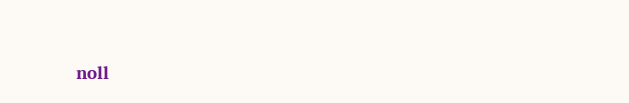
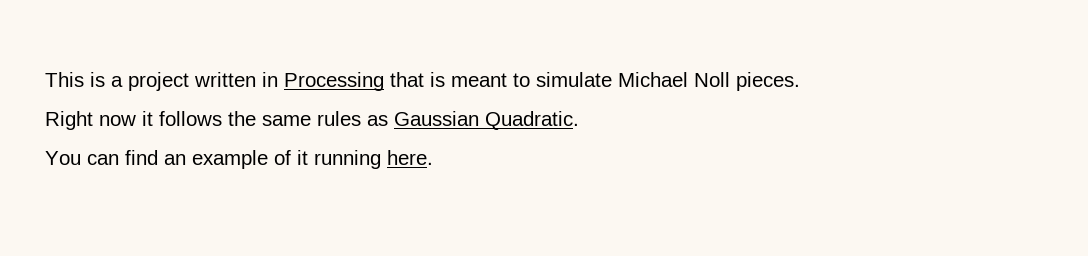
[76,66,109,79] noll -> [45,72,800,91] [45,111,579,130] [45,150,433,169] This is a project written in Processing that is meant to simulate Michael Noll pieces. // Right now it follows the same rules as Gaussian Quadratic. // You can find an example of it running here.

